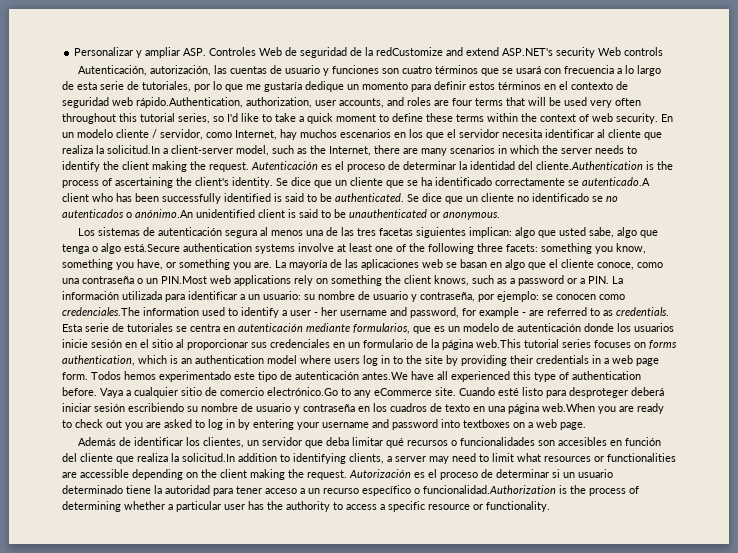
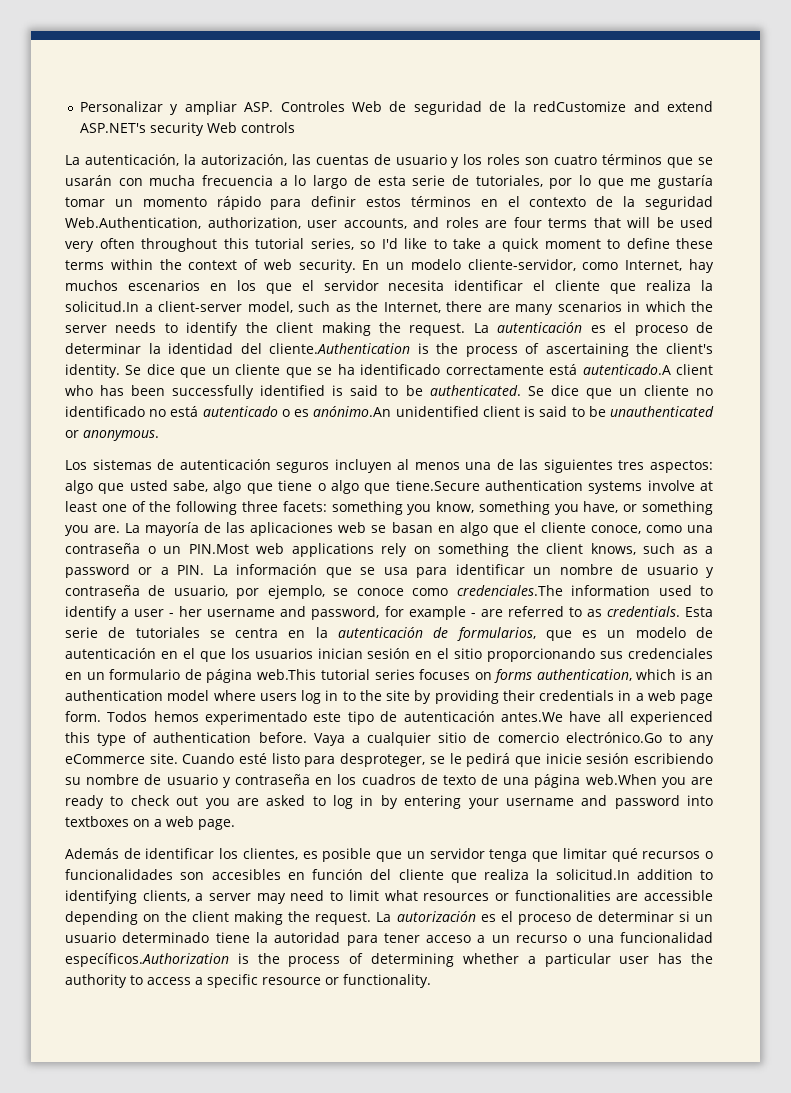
[78,65,148,76] Autenticación, -> [65,154,196,166] La autenticación, la
[332,65,380,74] funciones -> [463,154,521,165] los roles
[516,66,562,74] usará con -> [65,175,196,186] usarán con mucha
[305,81,344,92] dedique -> [65,197,105,207] tomar
(408, 86) none -> [216,196,261,210] rápido
[62,97,243,108] seguridad web rápido.Authentication, -> [623,196,713,210] [65,217,201,229] la seguridad Web.Authentication,
[116,129,203,140] cliente / servidor, -> [467,259,576,271] cliente-servidor,
[597,129,605,138] al -> [533,280,546,291] el
[251,161,318,170] Autenticación -> [473,322,583,333] La autenticación
[568,180,579,186] se -> [549,364,578,375] está
[592,196,618,202] [62,209,132,218] se no autenticados o -> [149,406,310,417] no está autenticado o es
[225,230,258,238] segura -> [276,459,392,473] seguros incluyen
[357,227,513,238] tres facetas siguientes implican: -> [543,459,714,473] siguientes tres aspectos:
[62,244,89,254] tenga -> [278,480,313,491] tiene
[124,244,180,252] está.Secure -> [364,480,480,494] que tiene.Secure
[122,291,596,302] utilizada para identificar a un usuario: su nombre de usuario y contraseña, por ejemplo: se conocen -> [325,564,714,578] [65,585,404,599] que se usa para identificar un nombre de usuario y contraseña de usuario, por ejemplo, se conoce
[238,323,350,332] autenticación mediante -> [315,627,449,638] la autenticación de
[584,323,614,332] donde -> [160,648,226,662] en el que
[62,339,88,348] inicie -> [317,648,363,659] inician
[176,339,248,350] al proporcionar -> [487,648,596,662] proporcionando
[431,339,439,348] la -> (202, 674) none
[569,387,664,398] [62,403,91,412] desproteger deberá iniciar -> [340,753,582,767] desproteger, se le pedirá que inicie
[473,406,485,412] en -> [481,774,499,785] de
[247,437,350,448] un servidor que deba -> [302,848,559,862] es posible que un servidor tenga que
[349,469,411,478] Autorización -> [376,911,476,922] La autorización
[362,485,556,496] específico o funcionalidad.Authorization -> [573,932,713,943] [65,953,229,967] o una funcionalidad específicos.Authorization

